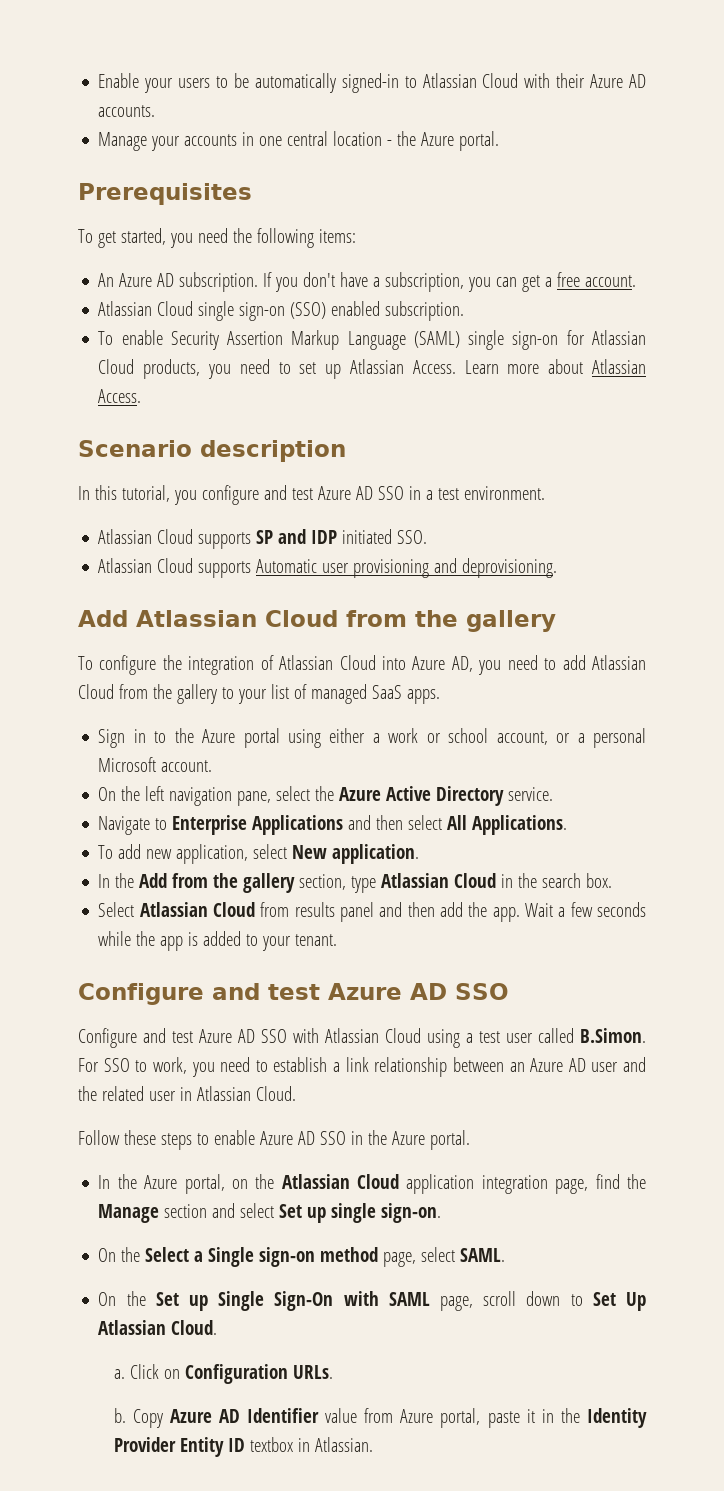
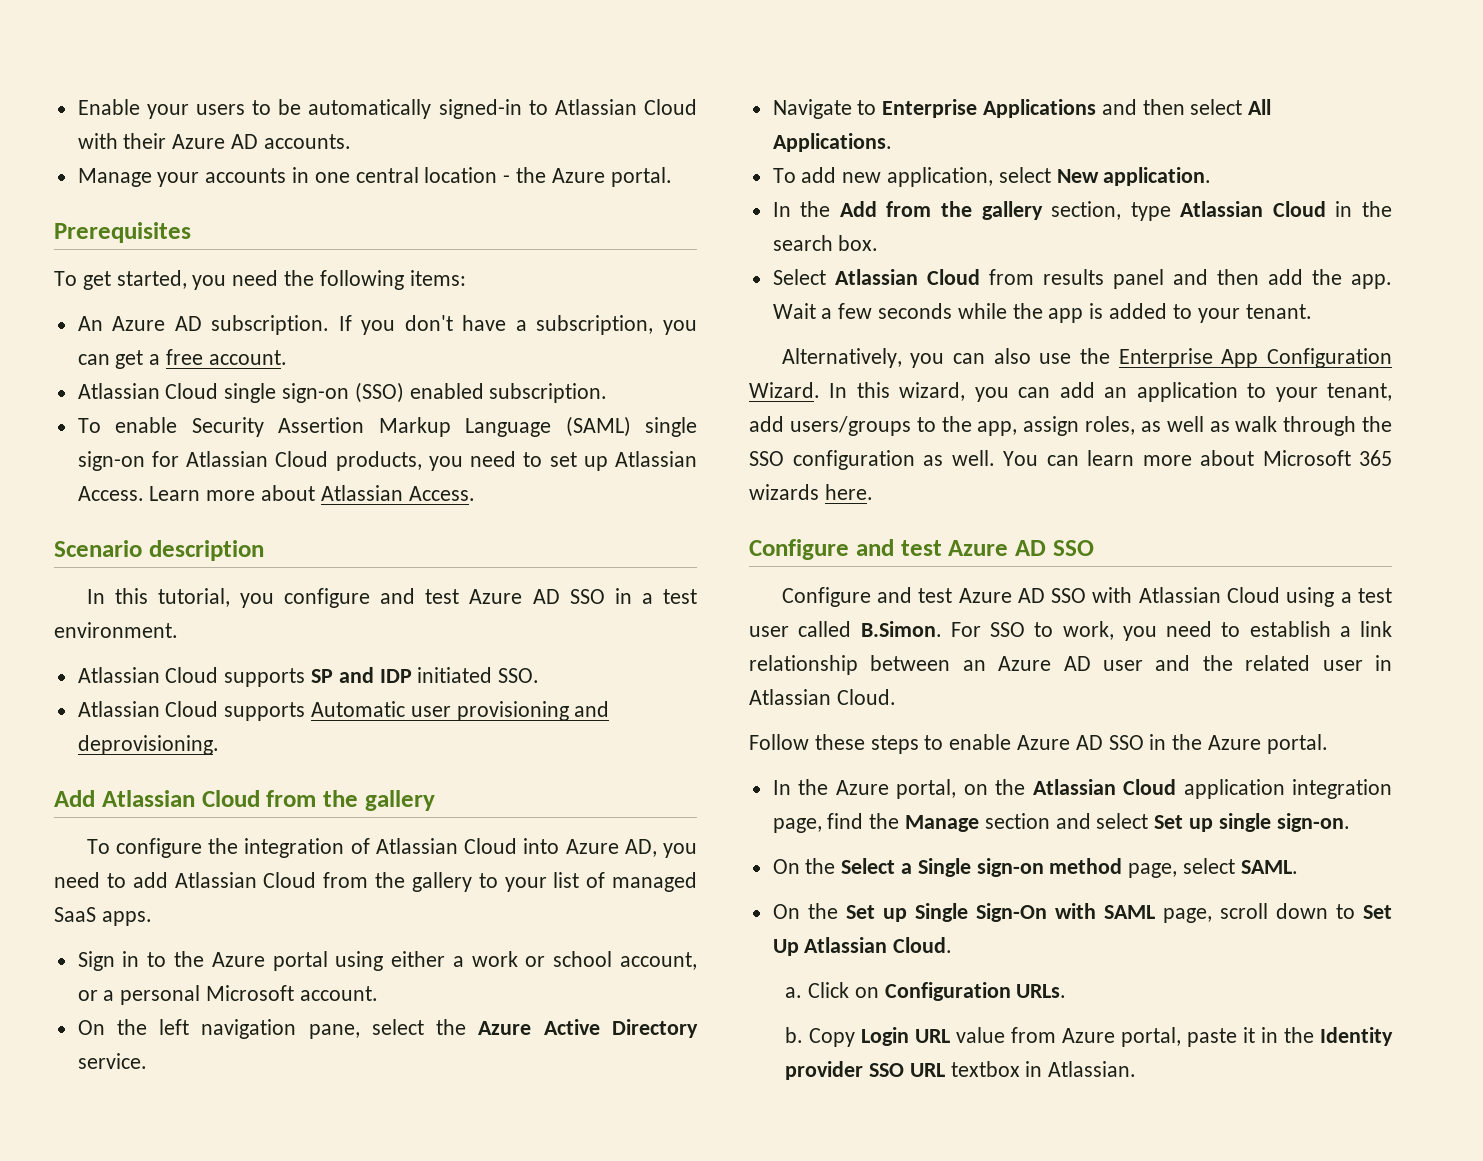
(338, 940) none -> [781,348,1392,368] [749,382,1392,402] [749,416,1392,436] [749,450,1392,470] [749,484,873,500] // Alternatively, you can also use the Enterprise App Configuration Wizard. In this wizard, you can add an application to your tenant, add users/groups to the app, assign roles, as well as walk through the SSO configuration as well. You can learn more about Microsoft 365 wizards here.
[169,1408,320,1423] Azure AD Identifier -> [861,1027,951,1046] Login URL
[113,1437,245,1457] Provider Entity ID -> [785,1061,945,1080] provider SSO URL

